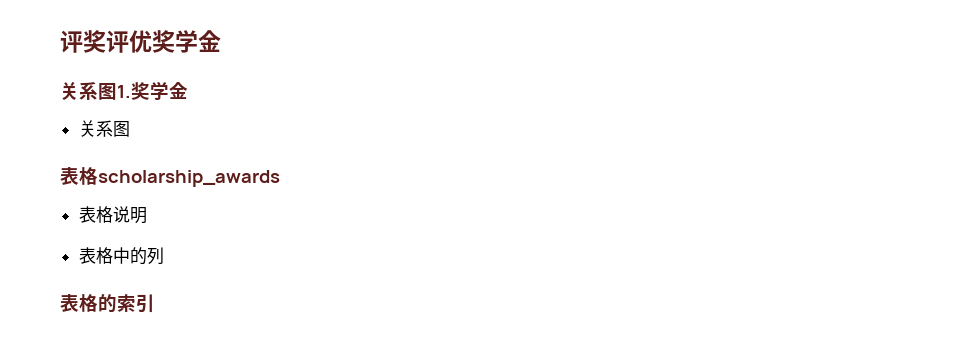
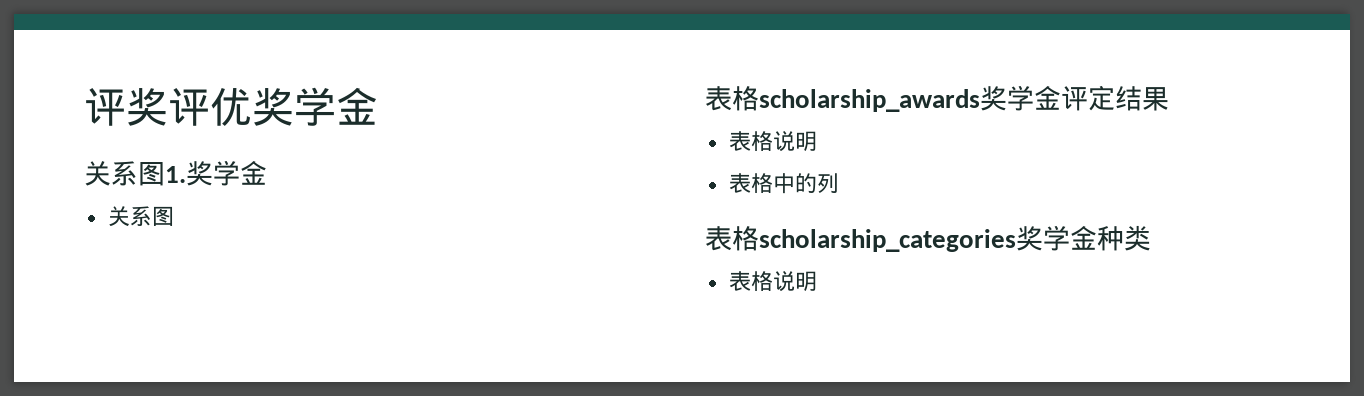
(280, 178) none -> [980,85,1169,111] 奖学金评定结果
[98,294,155,313] 的索引 -> [759,225,1151,252] [728,271,817,292] scholarship_categories奖学金种类 // 表格说明

